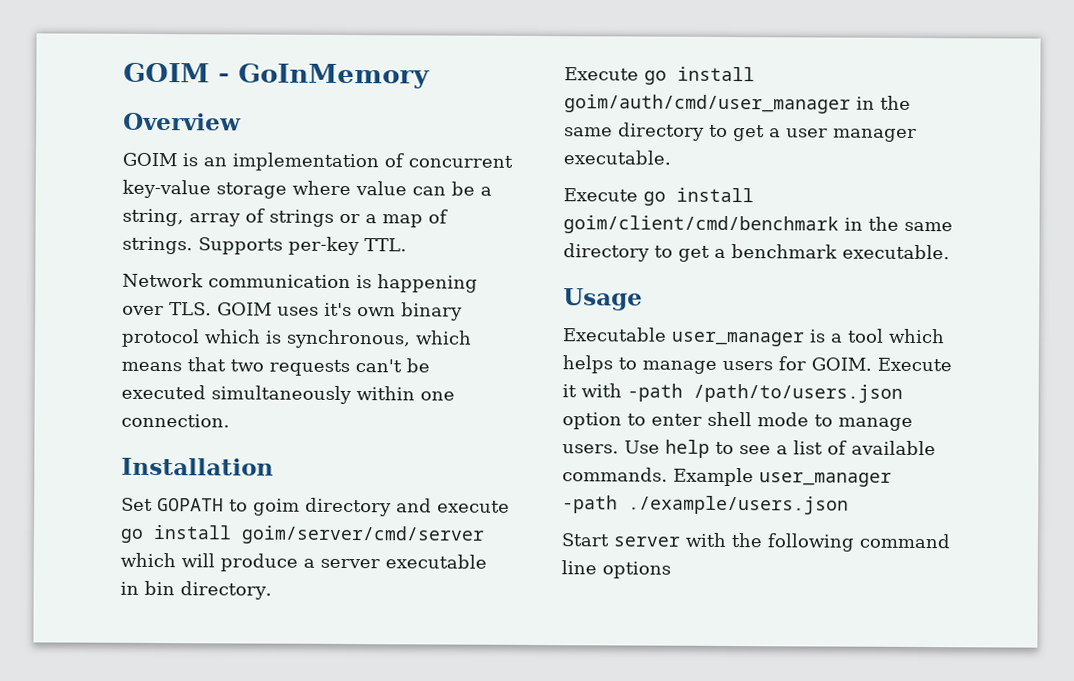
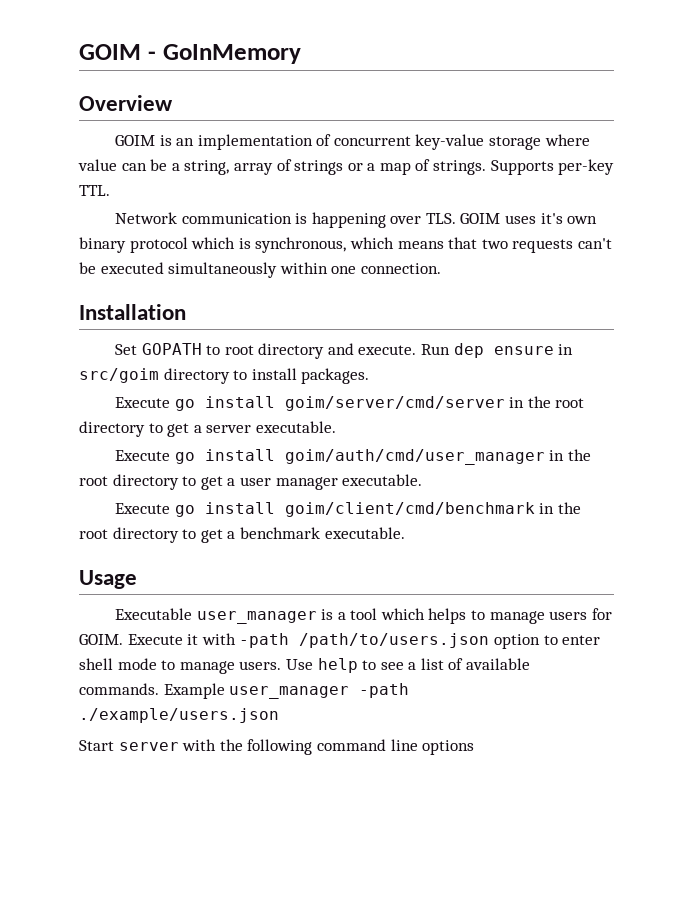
[253,498,300,516] goim -> [224,345,254,355] root
[437,500,510,513] [120,524,485,545] [120,552,487,572] [120,580,272,600] execute go install goim/server/cmd/server which will produce a server executable in bin directory. -> [358,343,574,358] [79,368,370,384] [114,396,585,411] [79,421,336,437] execute. Run dep ensure in src/goim directory to install packages. // Execute go install goim/server/cmd/server in the root directory to get a server executable.
[564,127,613,137] same -> [79,476,108,486] root
[904,221,953,232] same -> [79,529,108,539] root

